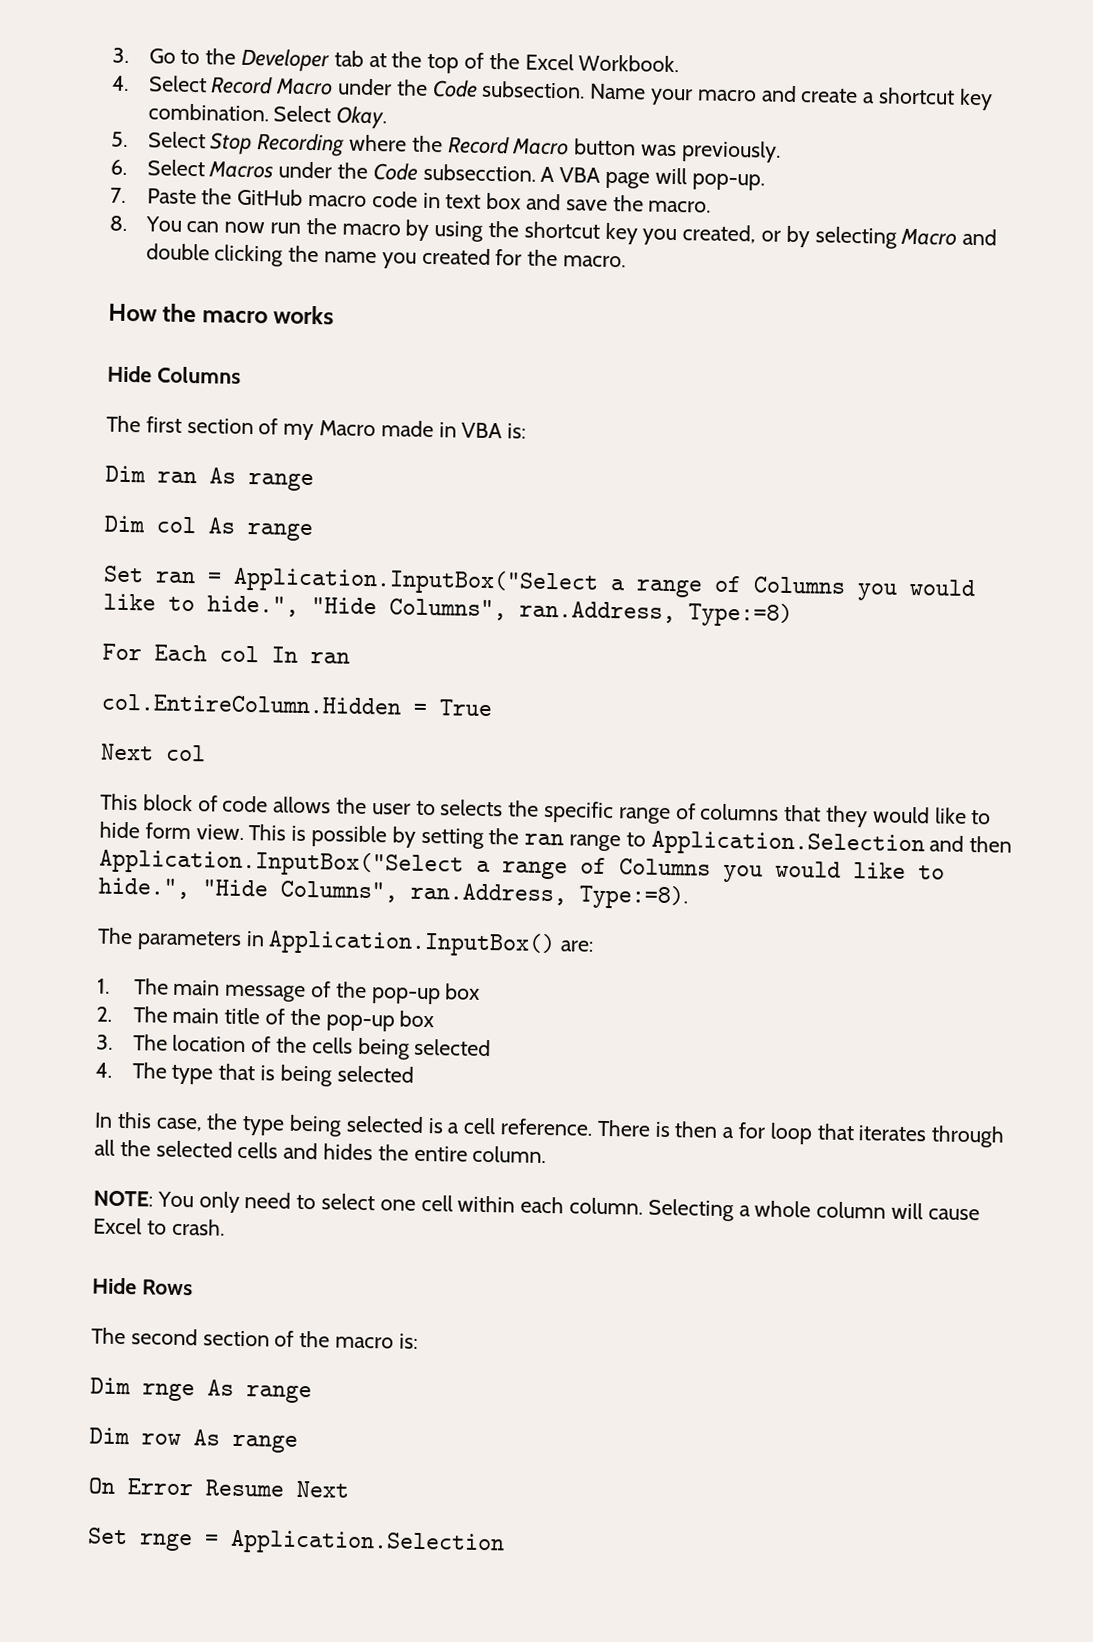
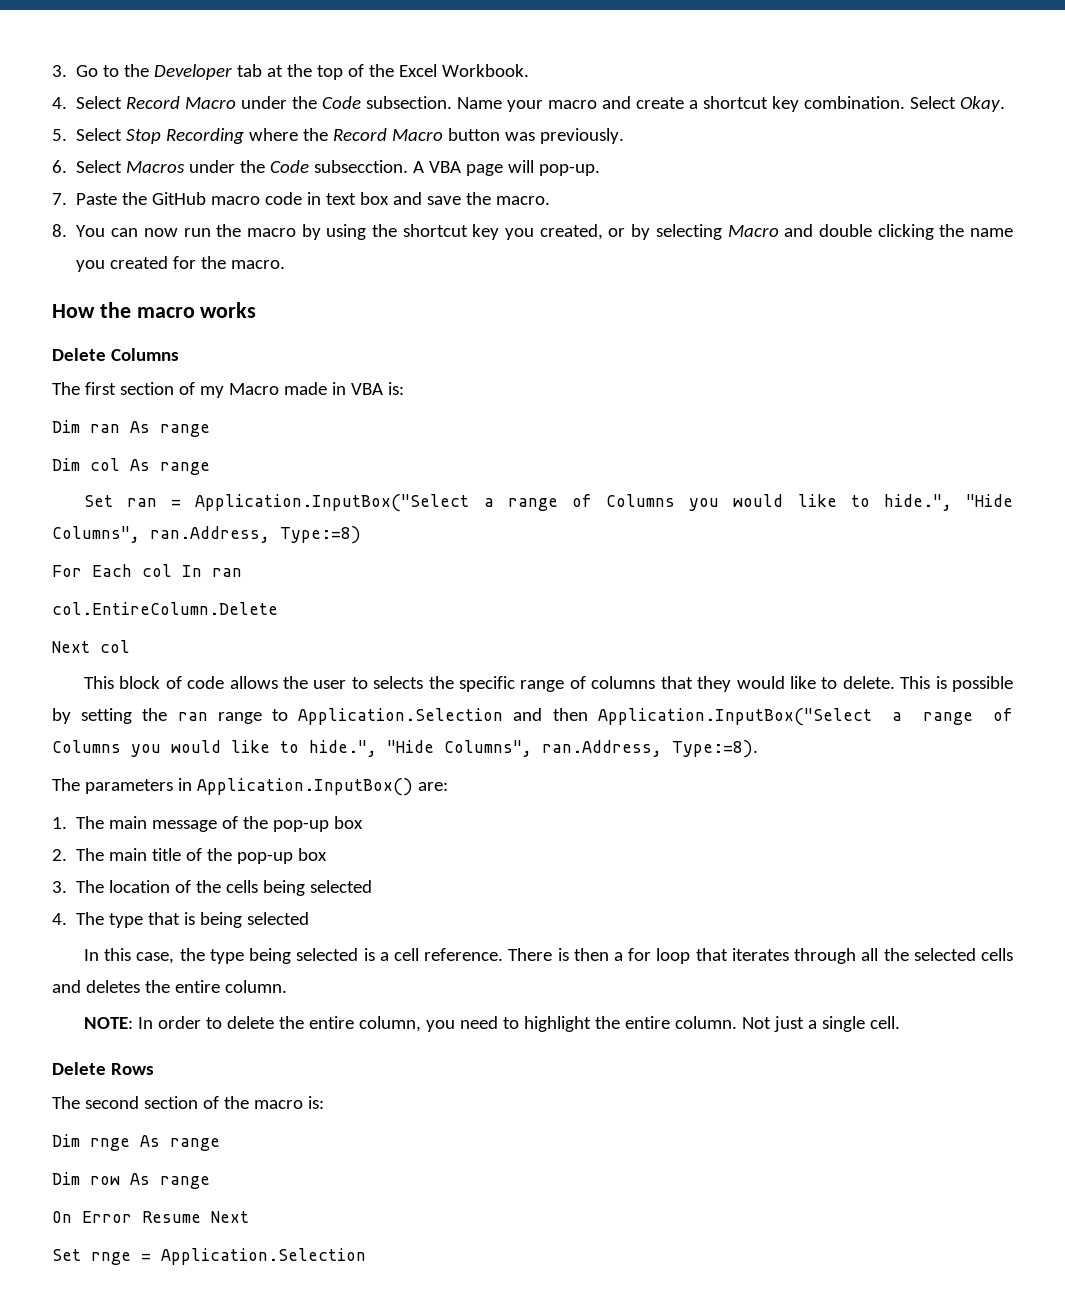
[107,365,152,383] Hide -> [52,348,106,361] Delete
[101,693,492,717] col.EntireColumn.Hidden = True -> [52,602,278,615] col.EntireColumn.Delete
[99,821,244,840] hide form view. -> [842,676,895,689] delete.
[323,1143,374,1161] hides -> [85,980,140,993] deletes
[156,1191,980,1222] [93,1217,225,1236] [92,1277,137,1295] You only need to select one cell within each column. Selecting a whole column will cause Excel to crash. // Hide -> [137,1016,900,1032] [52,1062,106,1075] In order to delete the entire column, you need to highlight the entire column. Not just a single cell. // Delete

